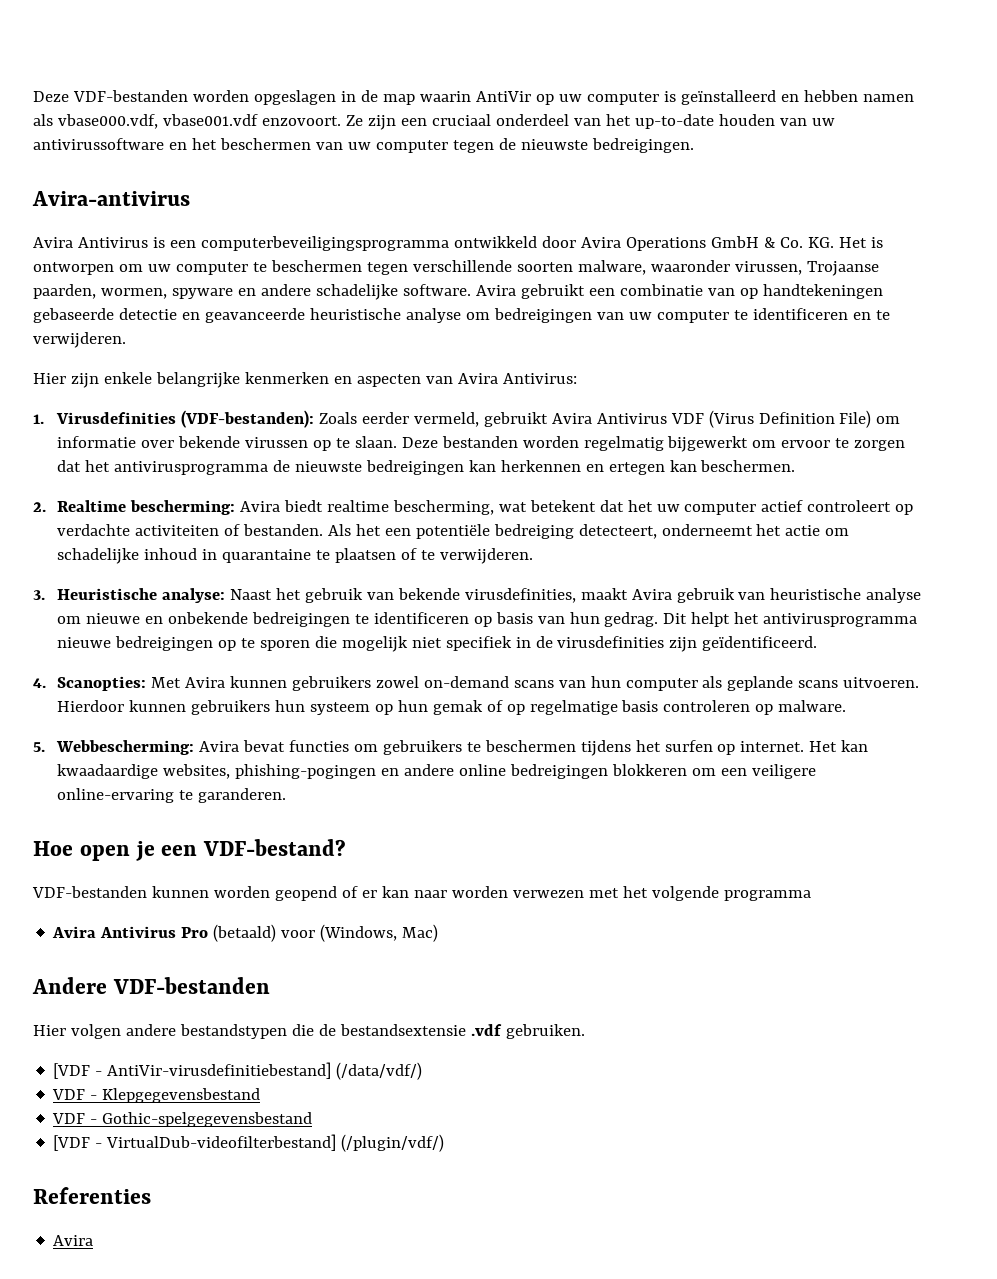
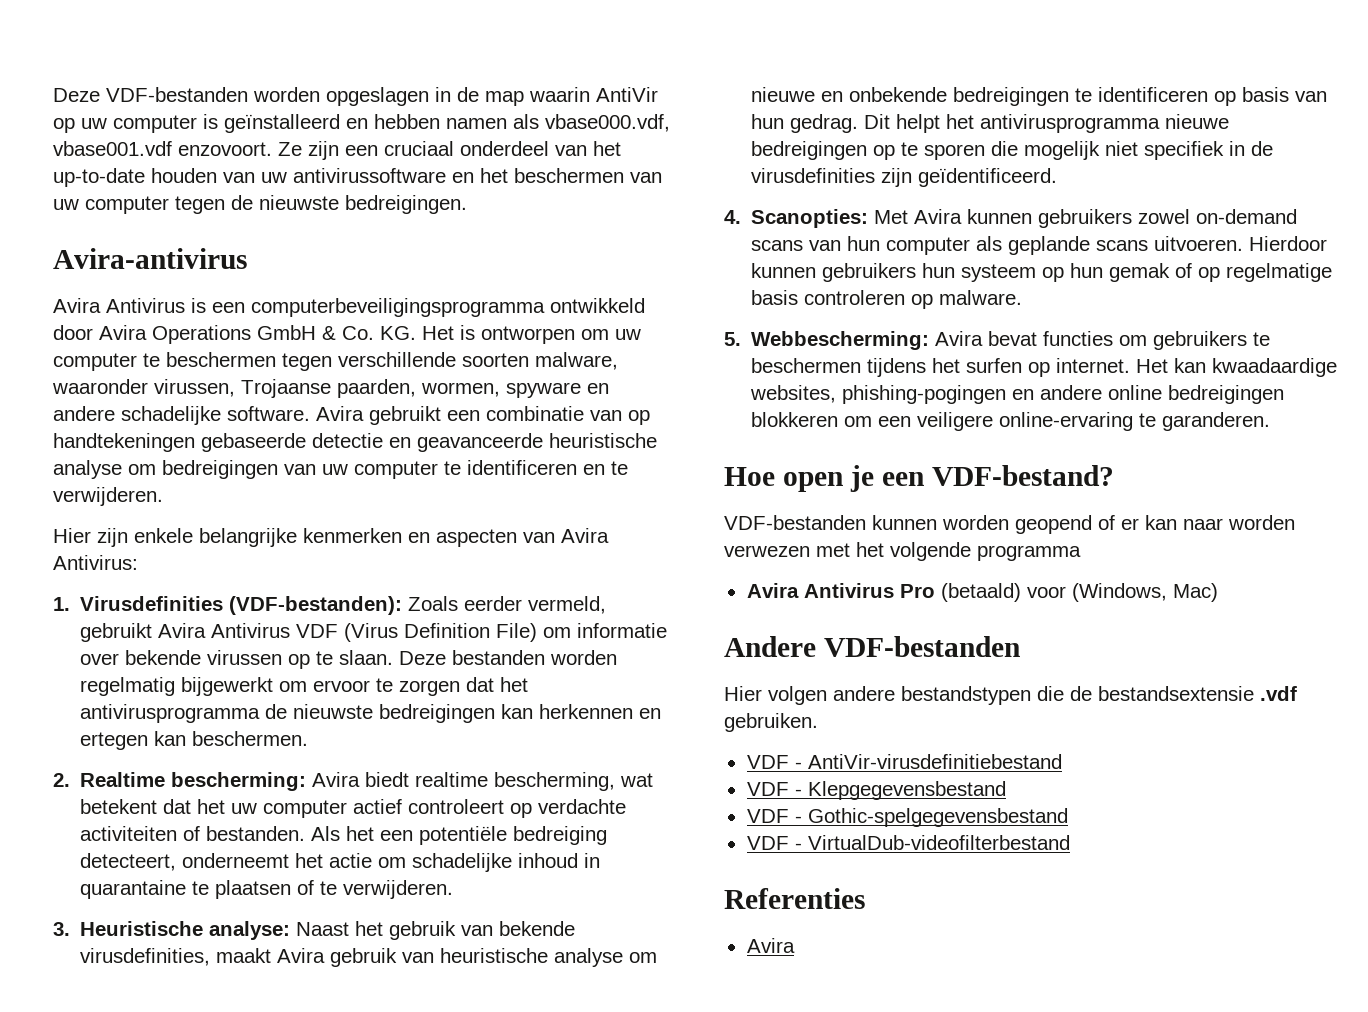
[53,1062,423,1080] [VDF - AntiVir-virusdefinitiebestand] (/data/vdf/) -> [746,754,1062,769] VDF - AntiVir-virusdefinitiebestand
[53,1134,445,1152] [VDF - VirtualDub-videofilterbestand] (/plugin/vdf/) -> [746,835,1070,850] VDF - VirtualDub-videofilterbestand

